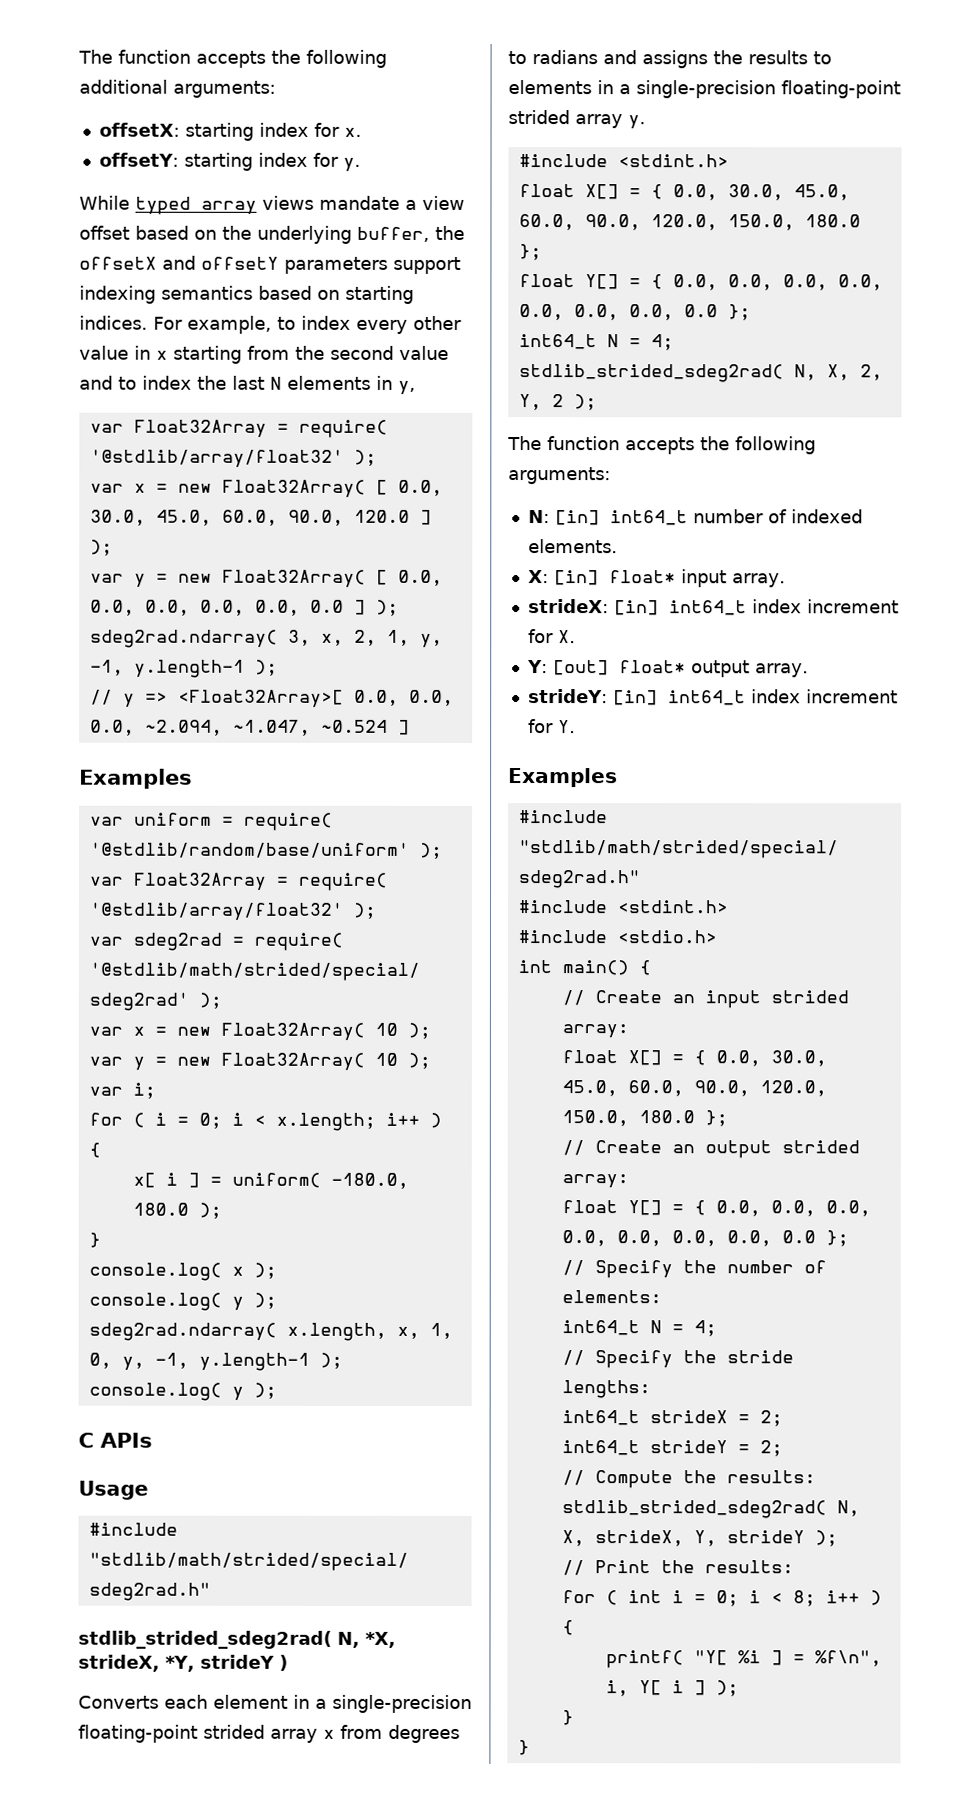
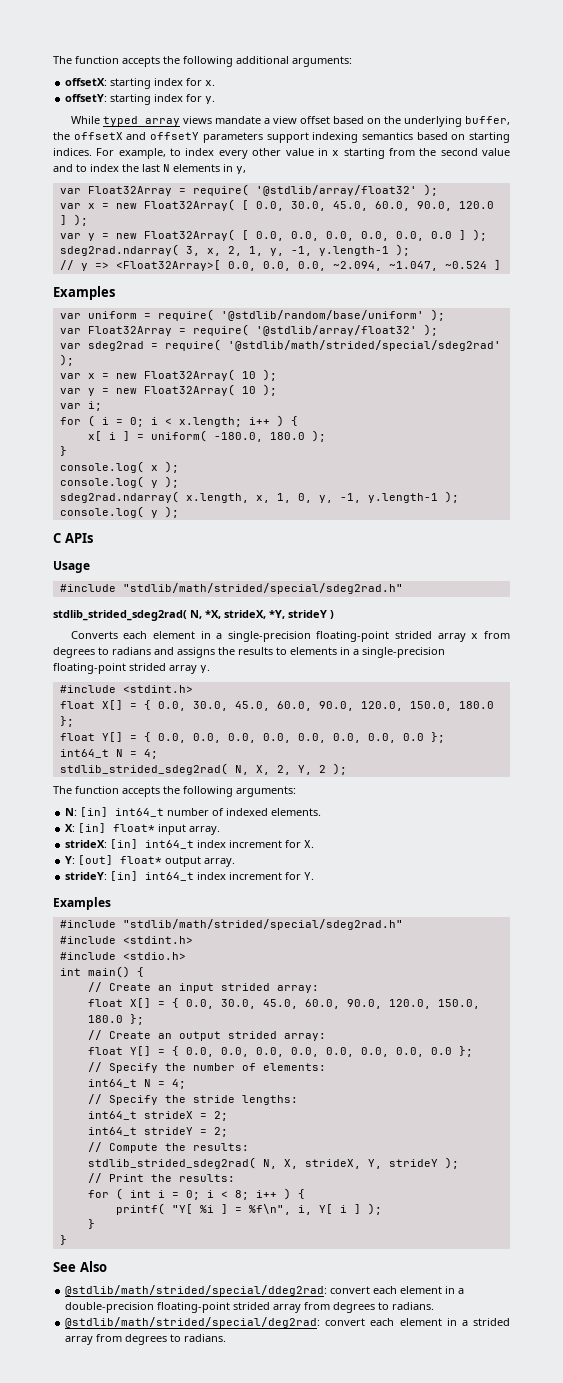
(530, 1748) none -> [53,1261,107,1272] [65,1285,465,1296] [65,1302,435,1313] [65,1317,510,1328] [65,1334,227,1345] // See Also // @stdlib/math/strided/special/ddeg2rad: convert each element in a double-precision floating-point strided array from degrees to radians. // @stdlib/math/strided/special/deg2rad: convert each element in a strided array from degrees to radians.

